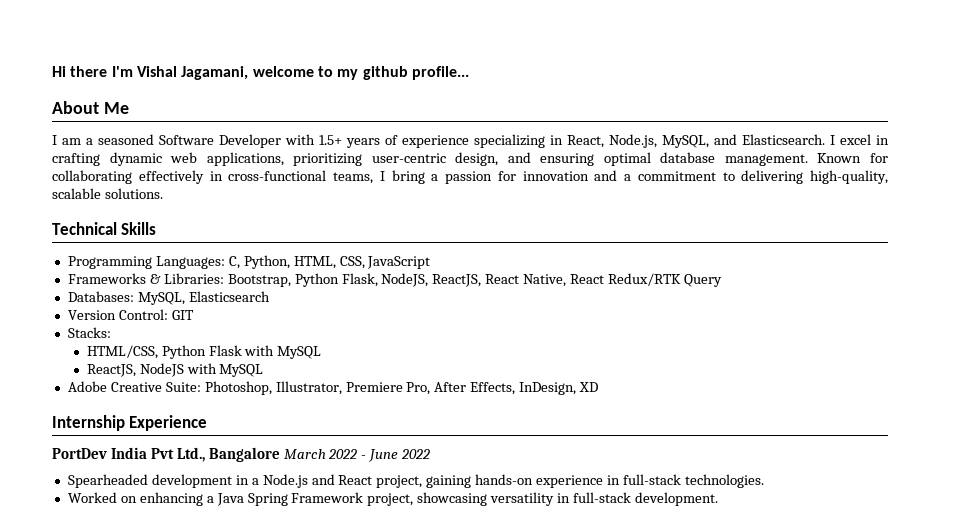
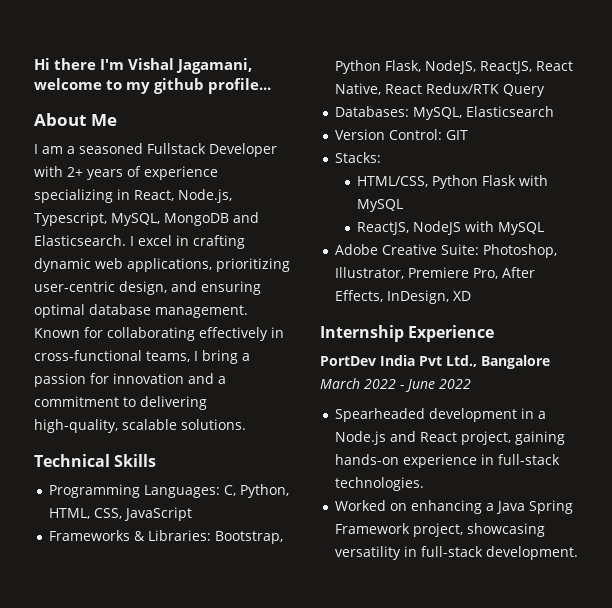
[159,135,214,145] Software -> [147,143,206,154] Fullstack
[319,135,342,145] 1.5+ -> [67,167,83,177] 2+
[662,135,709,148] MySQL, -> [34,212,229,226] Typescript, MySQL, MongoDB

